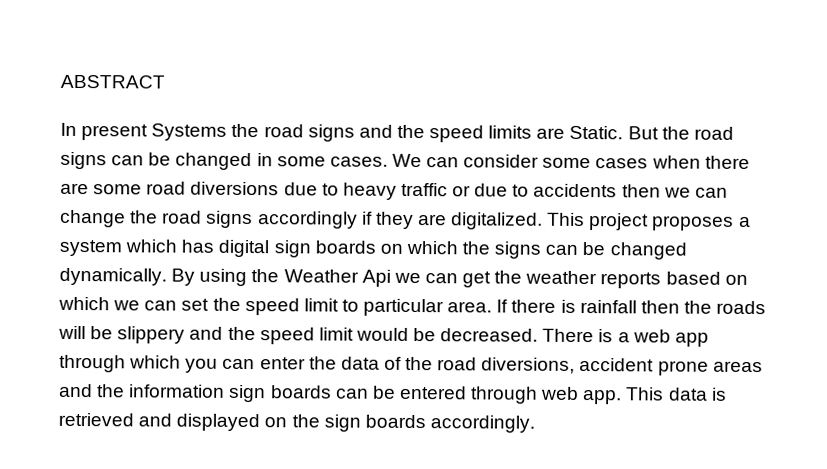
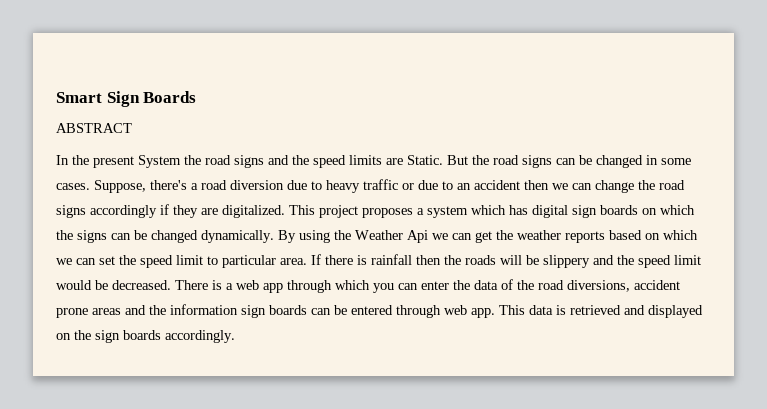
(60, 81) none -> [56,91,197,107] Smart Sign Boards //
[81,123,228,141] present Systems -> [72,155,181,168] the present System
[391,153,750,169] [60,181,280,196] We can consider some cases when there are some road diversions -> [94,180,284,193] Suppose, there's a road diversion
[533,183,618,198] accidents -> [457,180,520,190] an accident

